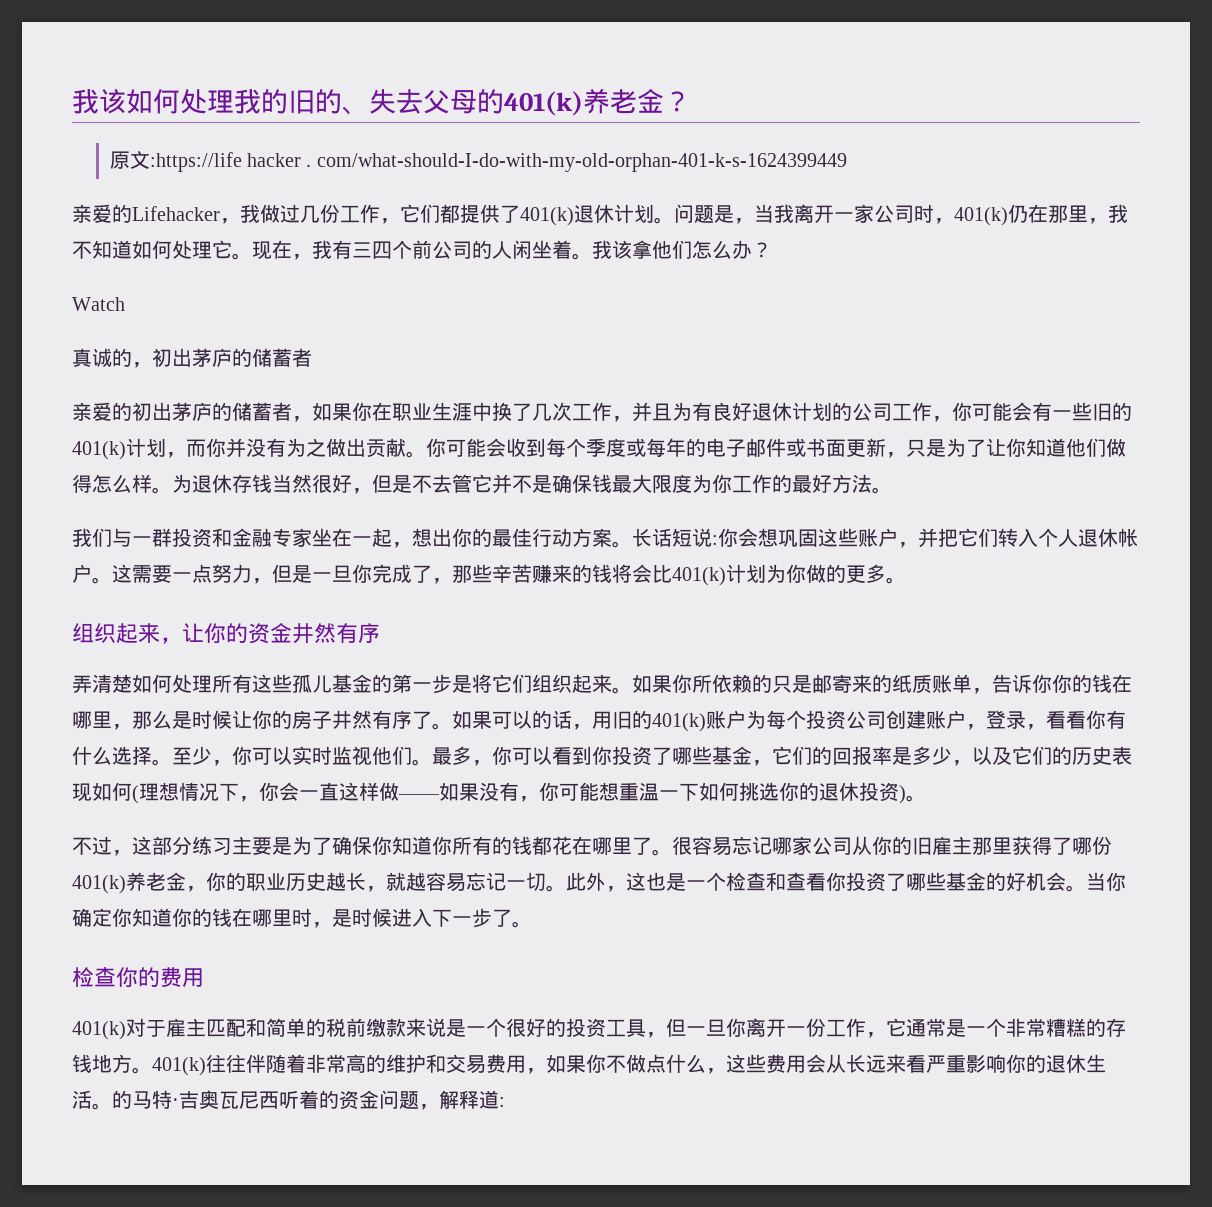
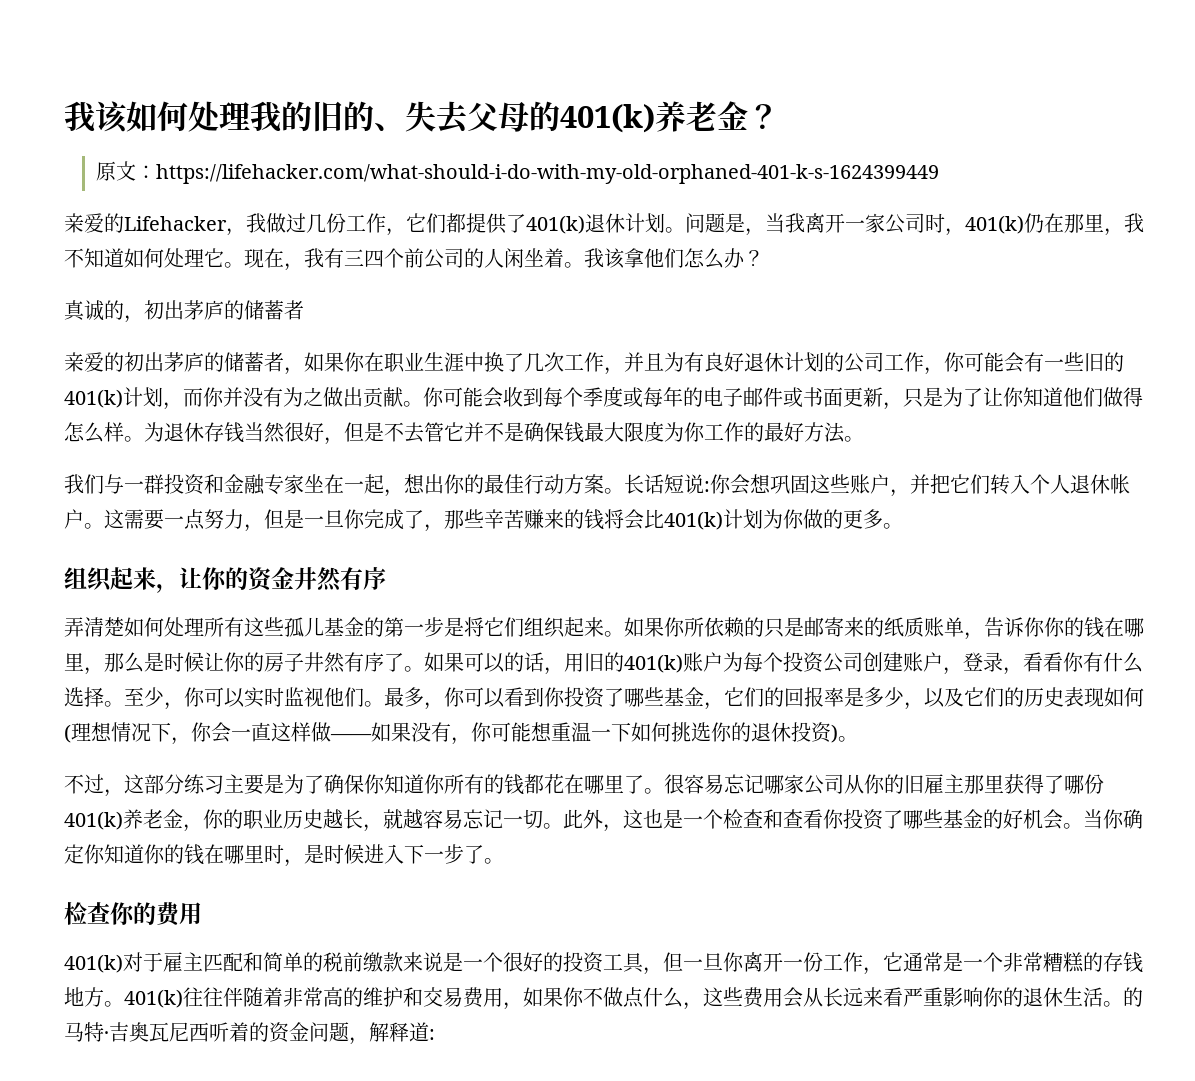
[149,152,847,172] :https://life hacker . com/what-should-I-do-with-my-old-orphan-401-k-s-1624399449 -> [136,164,940,184] ：https://lifehacker.com/what-should-i-do-with-my-old-orphaned-401-k-s-1624399449
[72,297,125,311] // Watch -> (764, 258) none

